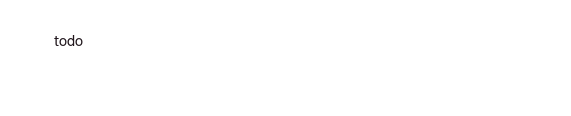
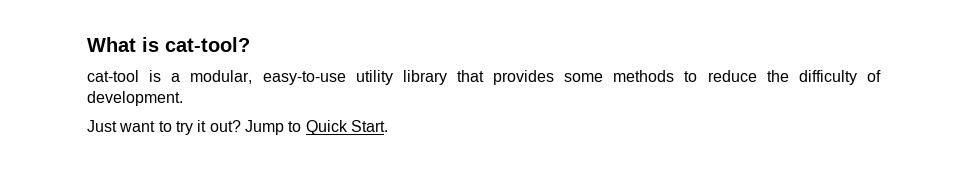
[54,35,83,46] todo -> [87,37,250,52] [87,70,881,85] [87,91,183,106] [87,120,388,135] What is cat-tool? // cat-tool is a modular, easy-to-use utility library that provides some methods to reduce the difficulty of development. // Just want to try it out? Jump to Quick Start.

